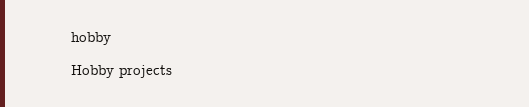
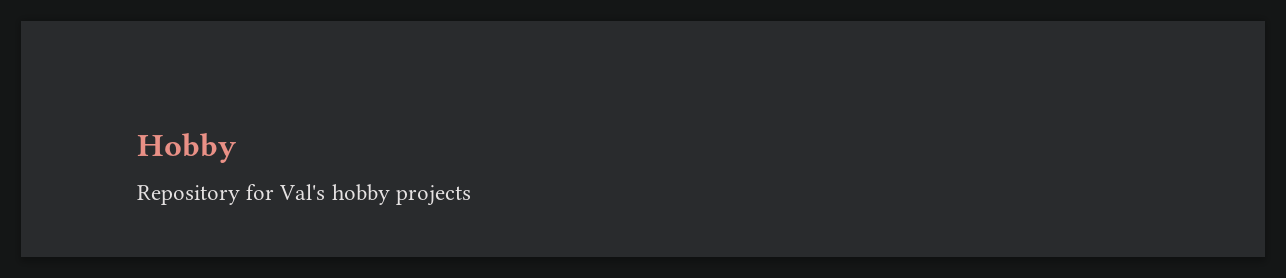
(71, 38) none -> [137,133,236,163] [137,184,326,205] Hobby // Repository for Val's
[71,65,114,78] // Hobby -> (390, 194) none

